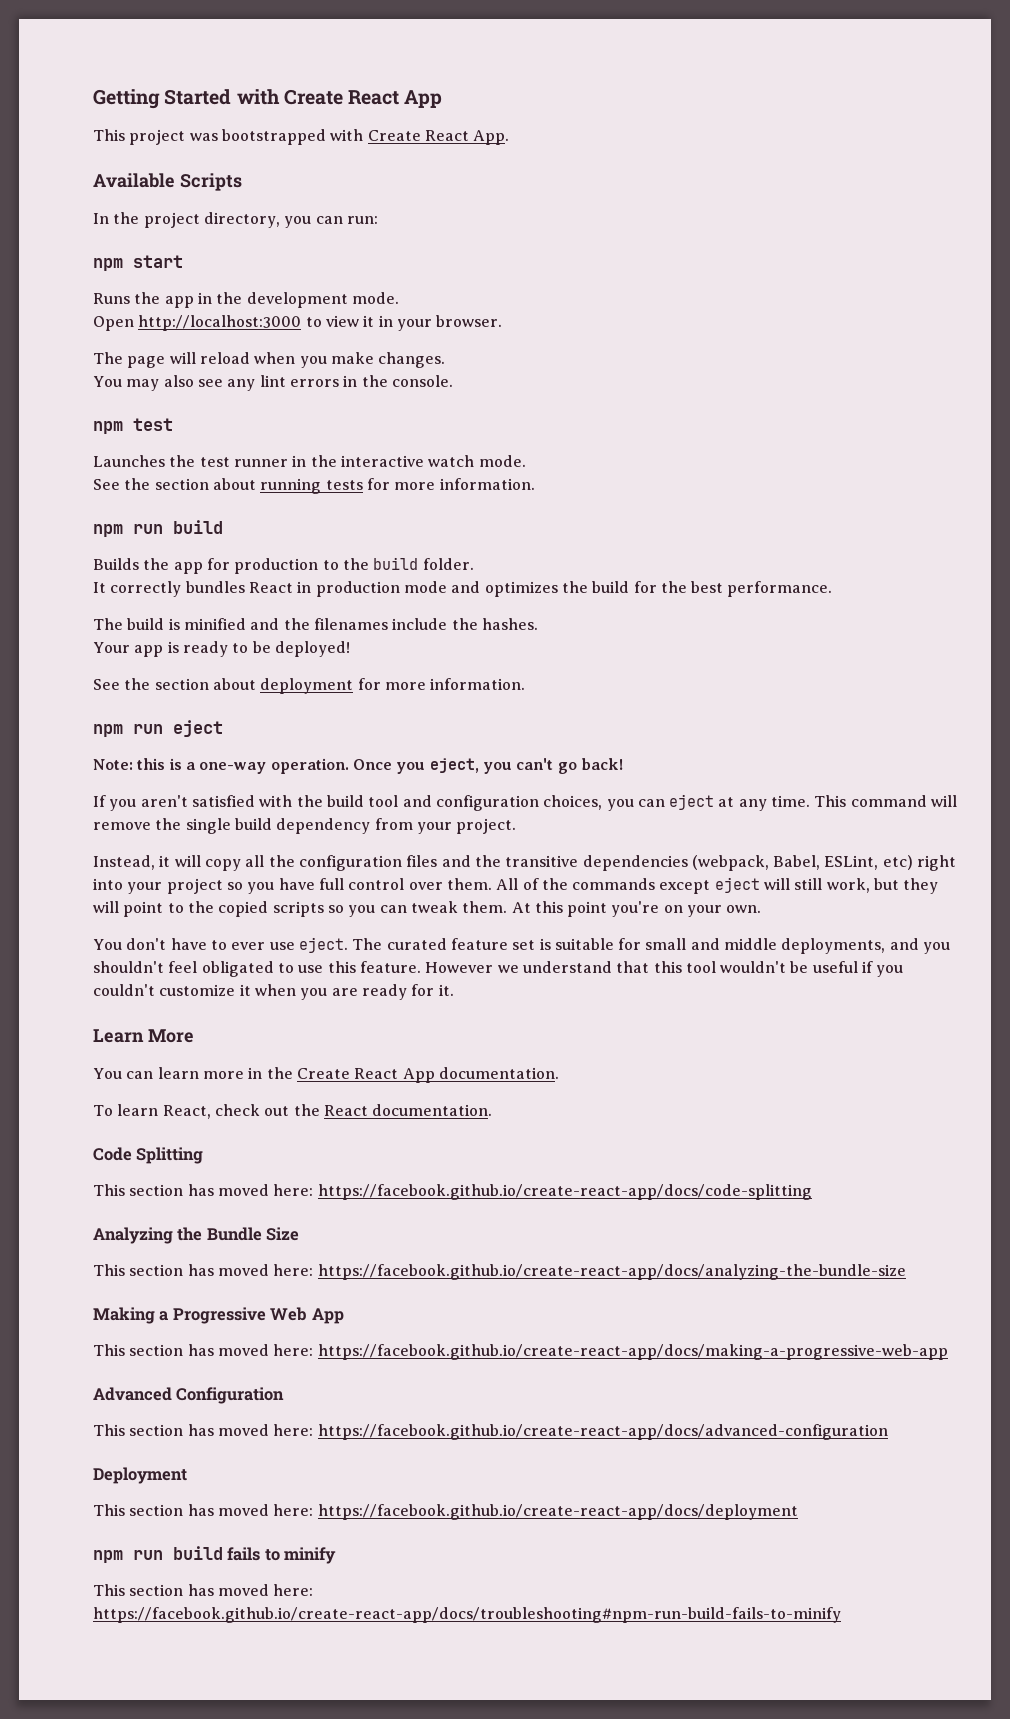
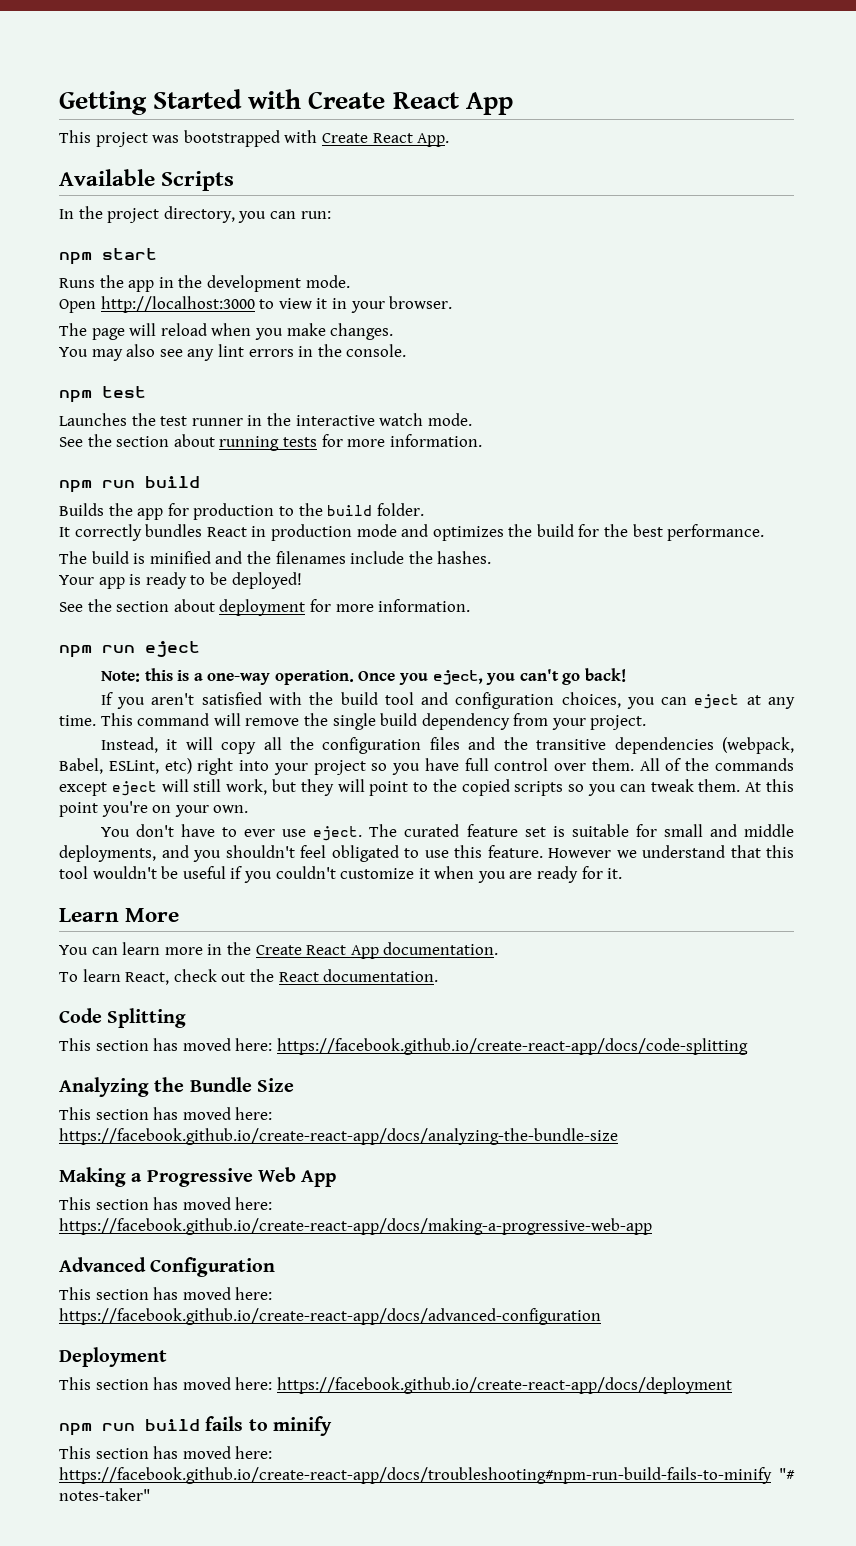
(841, 1615) none -> [779,1468,795,1480] [59,1488,150,1501] "# notes-taker"

